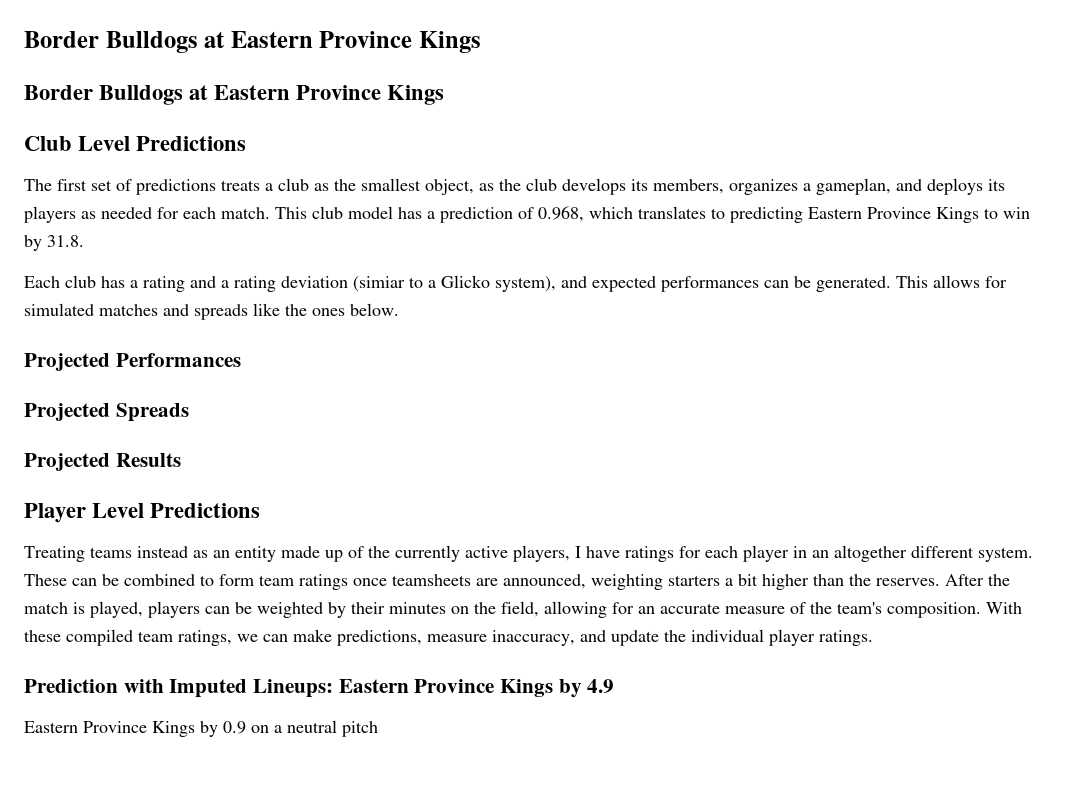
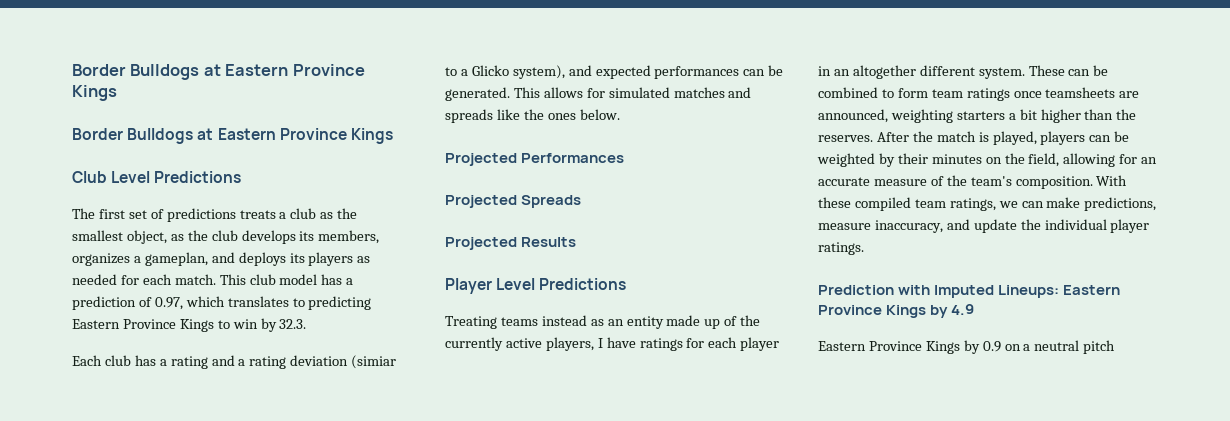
[538,206,584,222] 0.968, -> [154,297,183,310] 0.97,
[47,235,84,247] 31.8. -> [279,319,307,329] 32.3.

